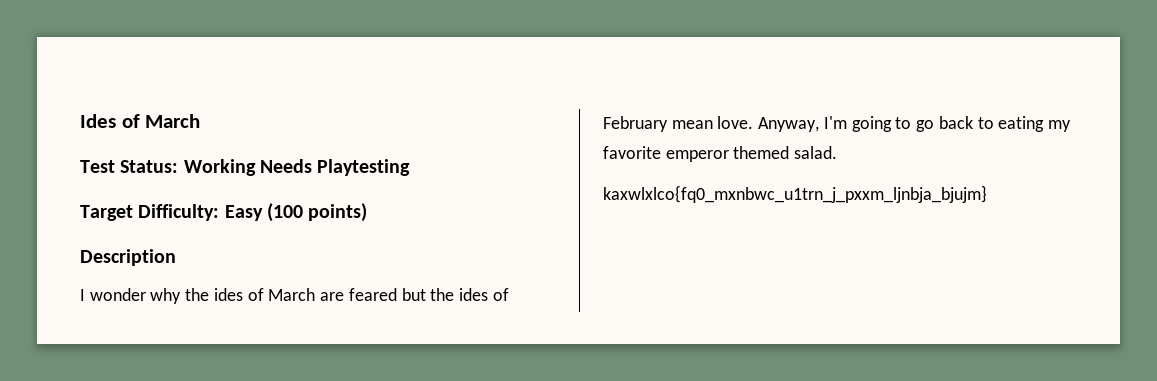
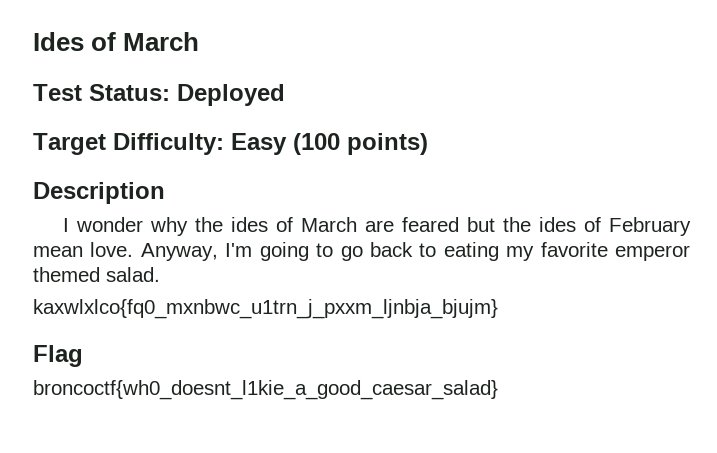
[183,159,411,176] Working Needs Playtesting -> [177,84,285,106] Deployed
(987, 194) none -> [33,345,83,367] [33,380,498,400] // Flag // broncoctf{wh0_doesnt_l1kie_a_good_caesar_salad}

